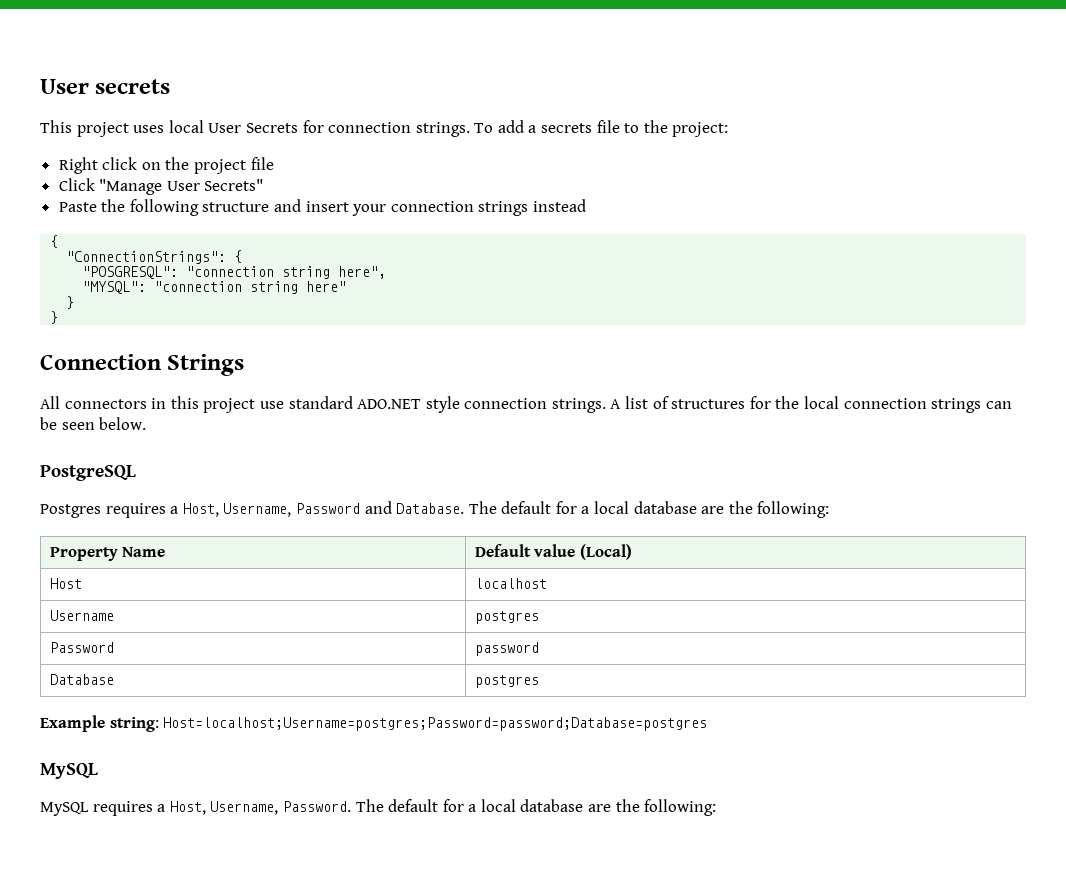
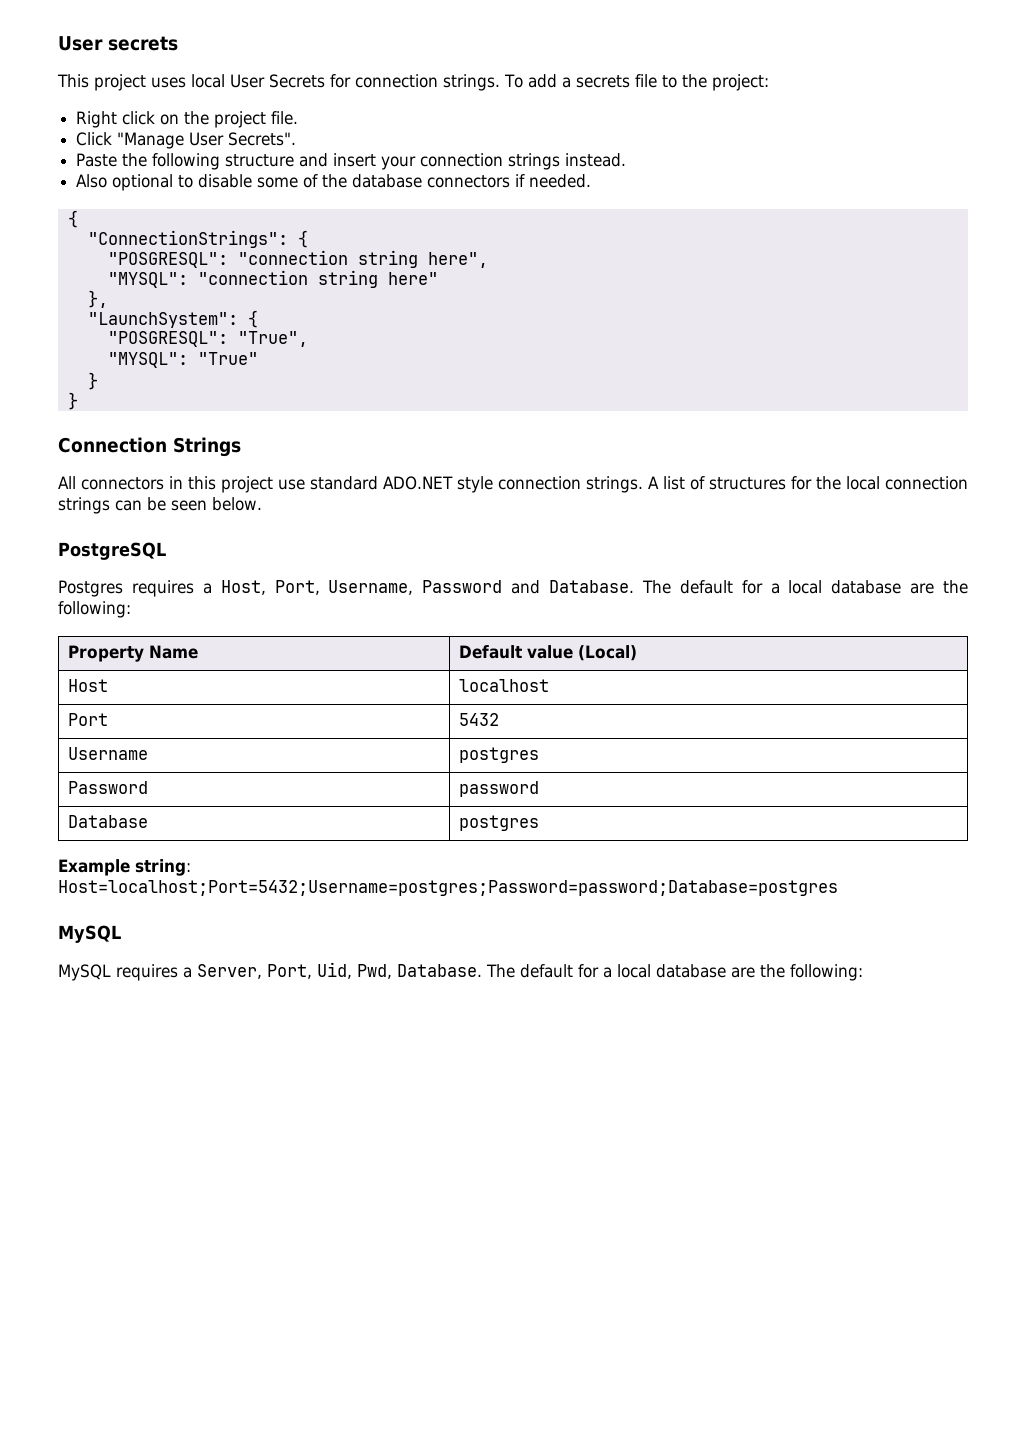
[250,157,274,170] file -> [271,111,299,125] file.
[204,179,264,191] Secrets" -> [228,132,297,146] Secrets".
[533,199,587,212] instead -> [565,153,627,167] [76,174,592,191] instead. // Also optional to disable some of the database connectors if needed.
(347, 286) none -> [87,290,108,308] [87,310,258,328] [107,331,308,347] [107,352,258,368] // }, // "LaunchSystem": { // "POSGRESQL": "True", // "MYSQL": "True"
(219, 510) none -> [274,580,320,595] Port,
(547, 583) none -> [67,713,108,726] [458,713,499,726] // Port | 5432
[163,717,708,731] Host=localhost;Username=postgres;Password=password;Database=postgres -> [58,880,838,896] Host=localhost;Port=5432;Username=postgres;Password=password;Database=postgres
[169,801,351,815] Host, Username, Password. -> [197,962,482,979] Server, Port, Uid, Pwd, Database.

